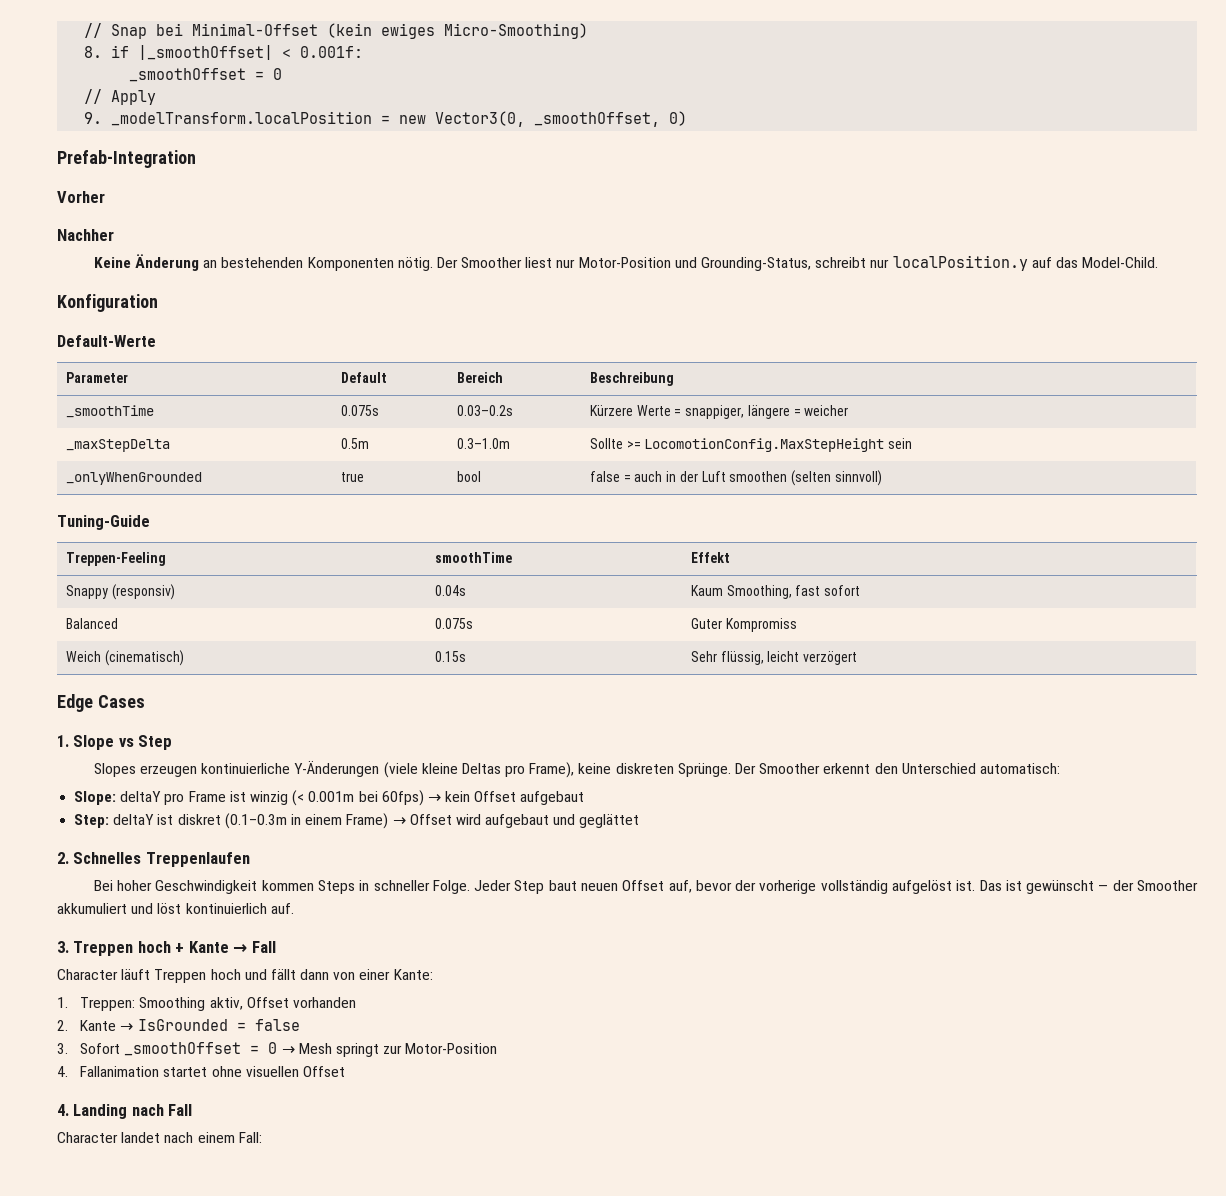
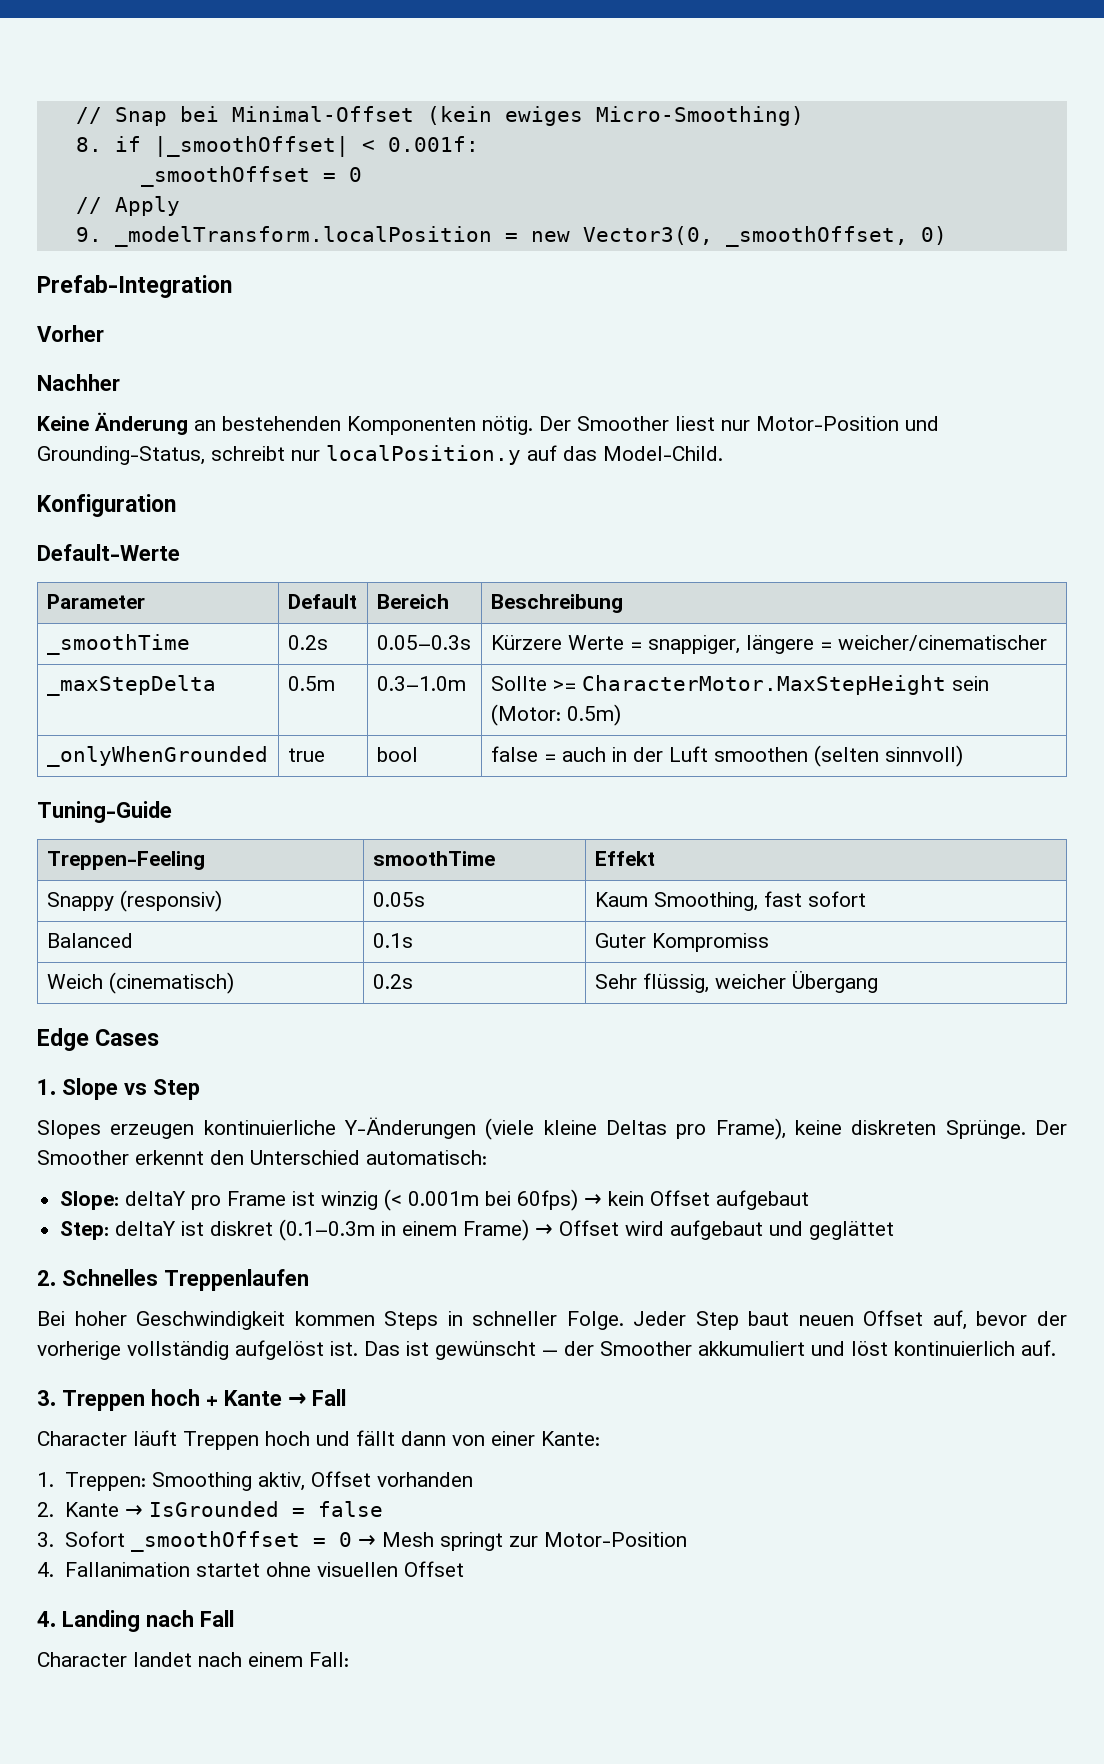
[340,405,379,416] [456,405,513,416] 0.075s | 0.03–0.2s -> [287,635,328,650] [376,635,471,650] 0.2s | 0.05–0.3s
[804,405,849,416] weicher -> [837,635,1047,651] weicher/cinematischer
[644,438,885,452] LocomotionConfig.MaxStepHeight -> [581,675,946,695] CharacterMotor.MaxStepHeight
(913, 443) none -> [490,704,621,726] (Motor: 0.5m)
[434,585,466,596] 0.04s -> [372,892,425,907] 0.05s
[434,618,473,629] 0.075s -> [372,933,413,948] 0.1s
[434,651,466,662] 0.15s -> [372,974,413,989] 0.2s
[767,651,858,665] leicht verzögert -> [714,971,878,993] weicher Übergang

